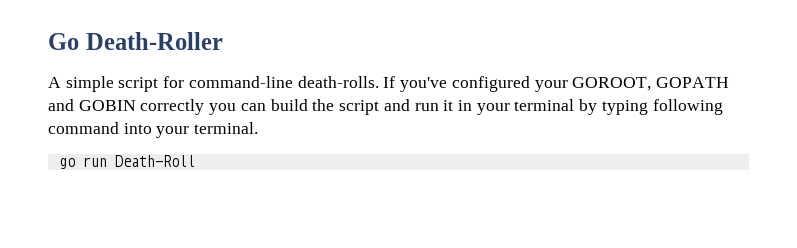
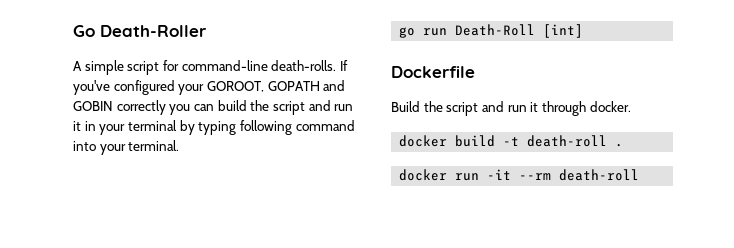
(195, 161) none -> [543,24,584,38] [391,66,475,78] [391,101,631,116] [399,135,624,147] [399,169,640,181] [int] // Dockerfile // Build the script and run it through docker. // docker build -t death-roll . // docker run -it --rm death-roll

